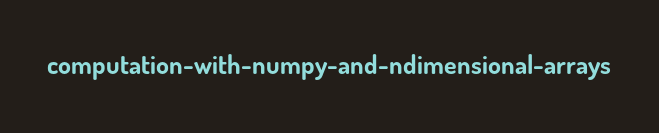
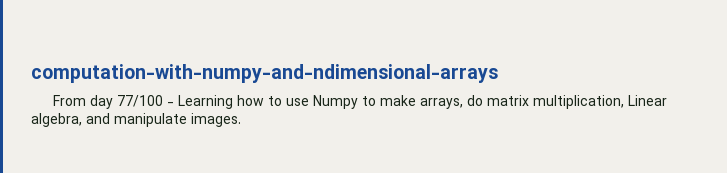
(611, 67) none -> [53,95,668,109] [31,113,241,127] // From day 77/100 - Learning how to use Numpy to make arrays, do matrix multiplication, Linear algebra, and manipulate images.

